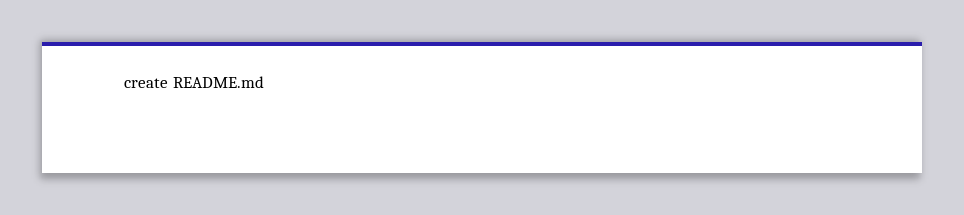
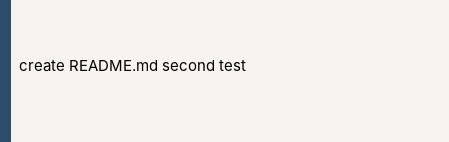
(264, 82) none -> [162,60,247,71] second test

